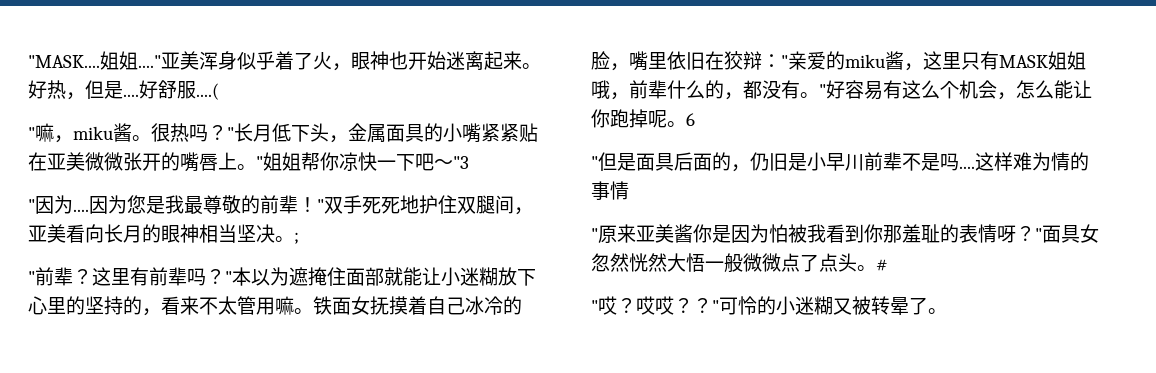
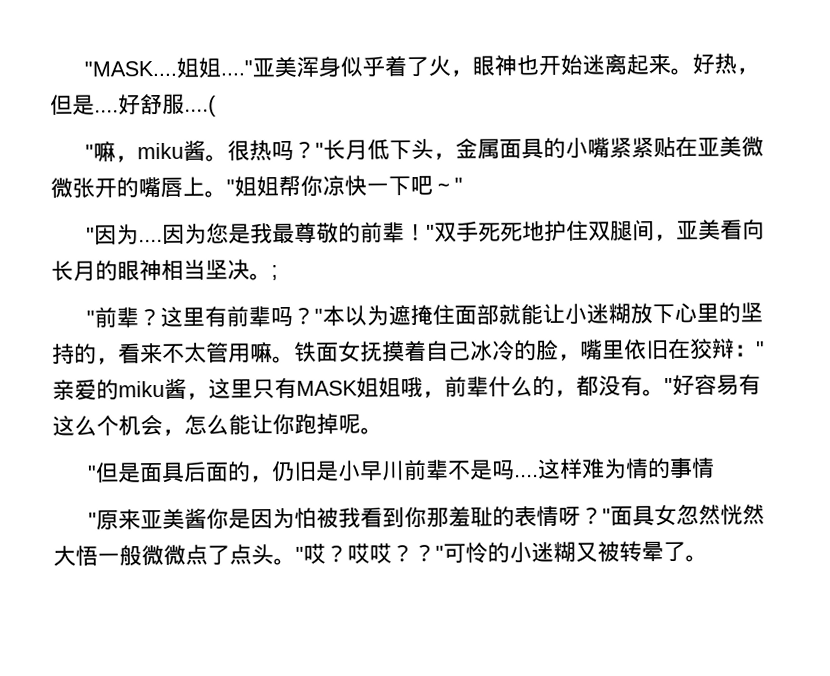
[453,156,469,169] "3 -> [454,177,463,193] "
[686,113,695,126] 6 -> (383, 431) none
[876,259,888,271] # // -> (296, 561) none

